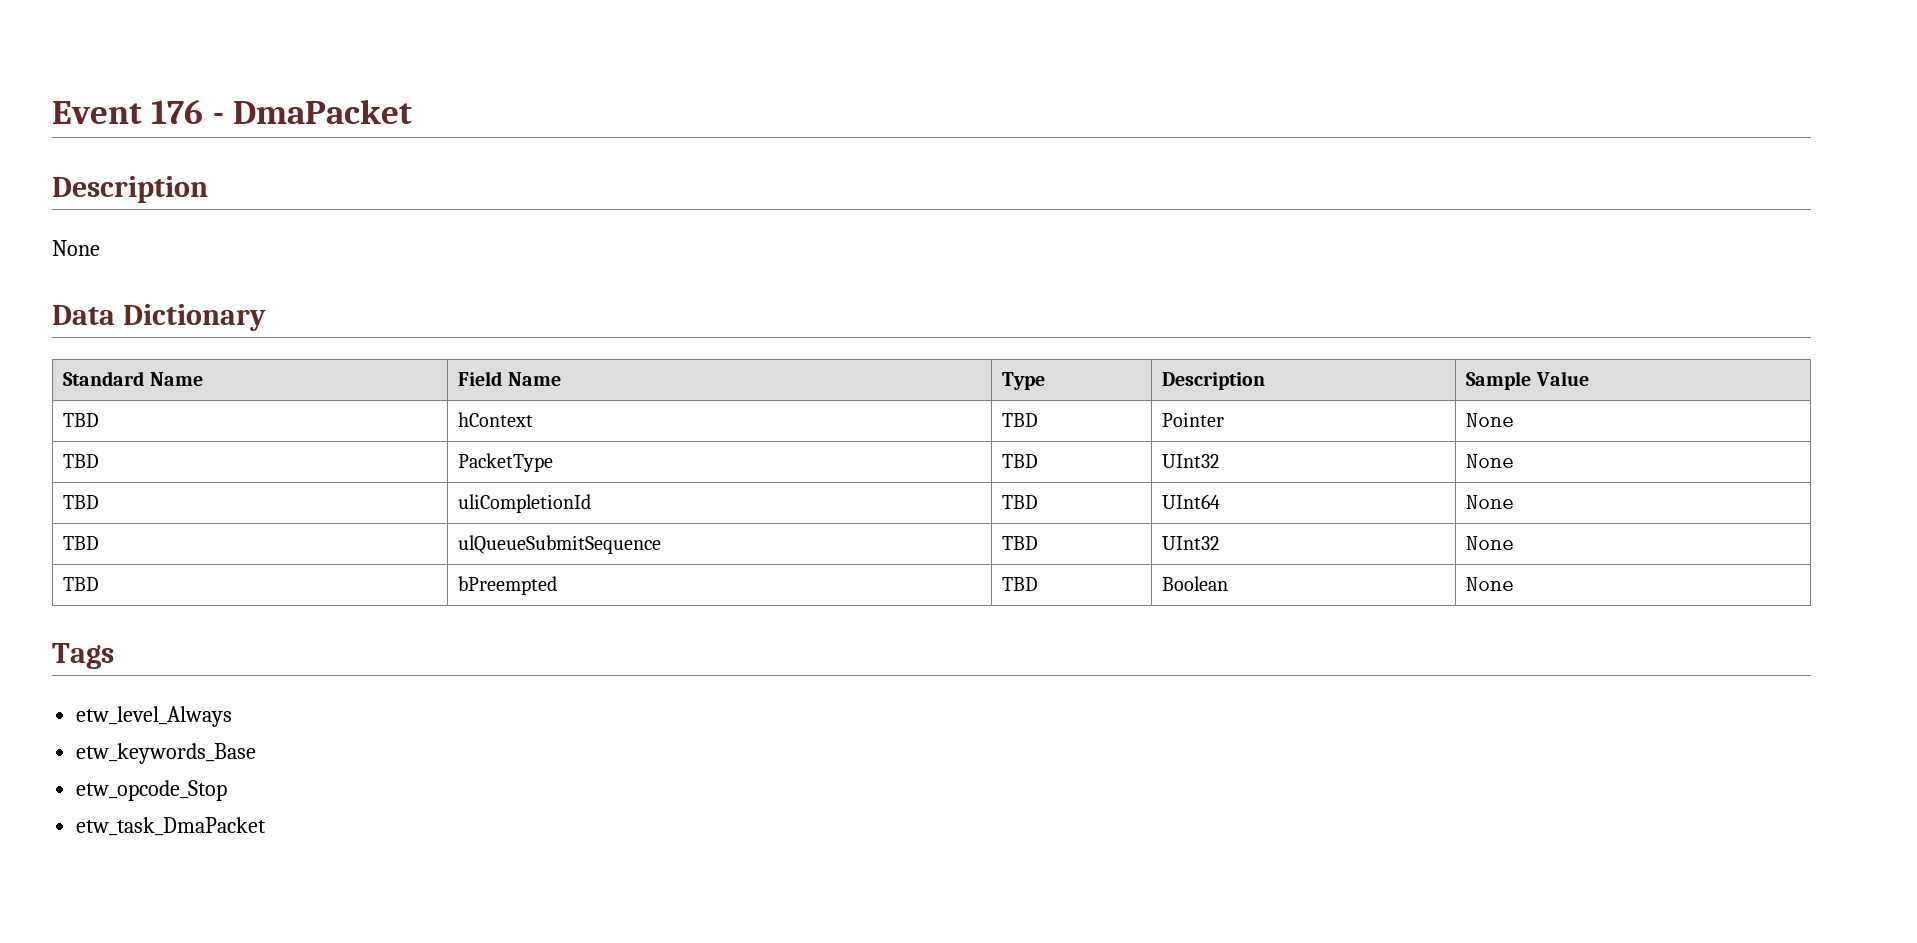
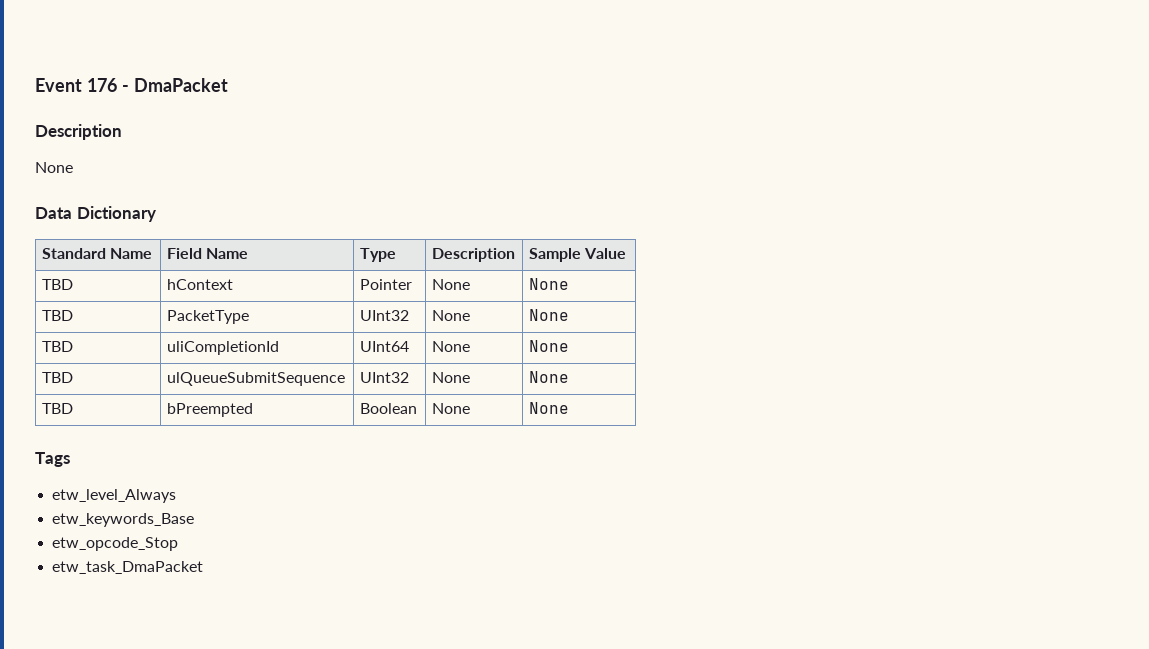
[1002,413,1039,427] [1162,412,1225,427] TBD | Pointer -> [359,279,412,290] [431,279,470,290] Pointer | None
[1002,454,1039,468] [1162,454,1220,468] TBD | UInt32 -> [359,310,409,321] [431,310,470,321] UInt32 | None
[1002,495,1039,509] [1162,494,1221,509] TBD | UInt64 -> [359,341,409,352] [431,341,470,352] UInt64 | None
[1002,536,1039,550] [1162,536,1220,550] TBD | UInt32 -> [359,372,409,383] [431,372,470,383] UInt32 | None
[1002,577,1039,591] [1162,576,1229,591] TBD | Boolean -> [359,403,417,414] [431,403,470,414] Boolean | None

